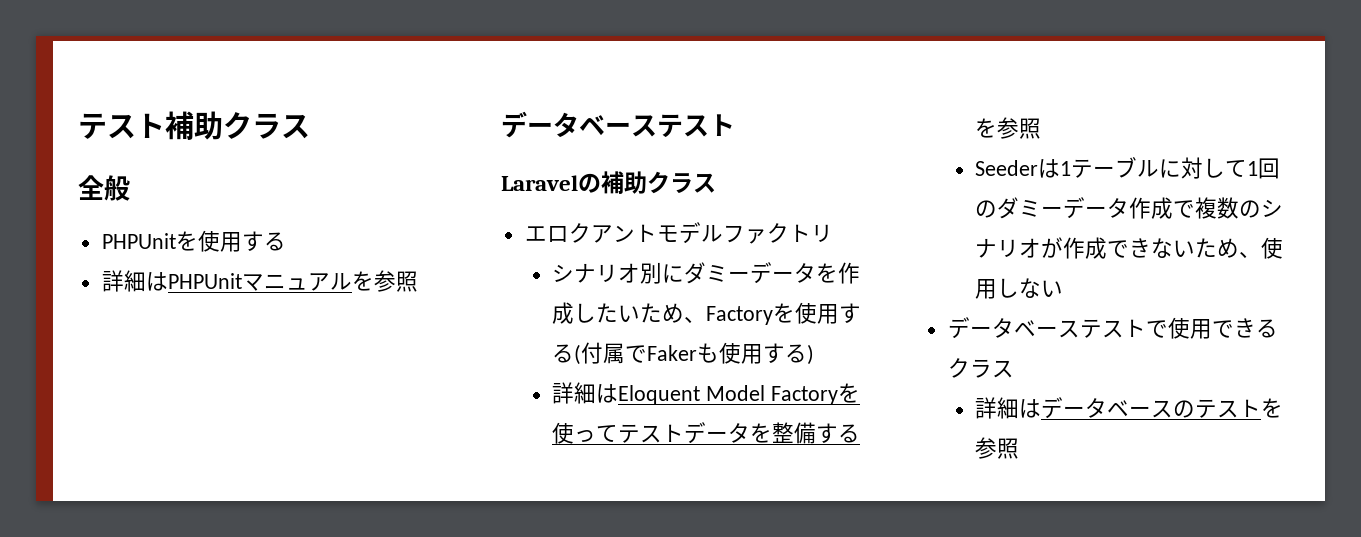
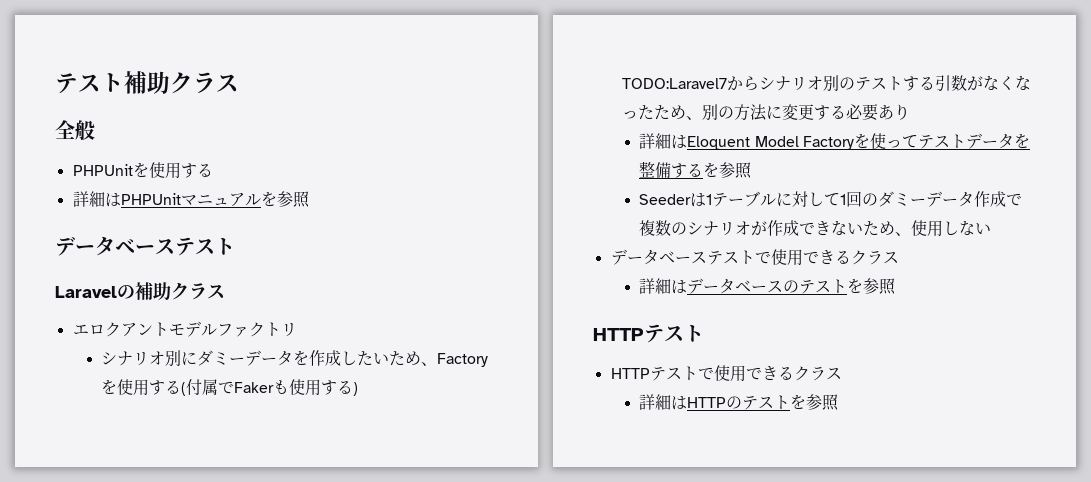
(815, 354) none -> [621,75,1031,92] [621,104,910,121] // TODO:Laravel7からシナリオ別のテストする引数がなくなったため、別の方法に変更する必要あり
(1020, 448) none -> [593,324,704,343] [610,365,842,382] [639,394,840,411] // HTTPテスト // HTTPテストで使用できるクラス // 詳細はHTTPのテストを参照

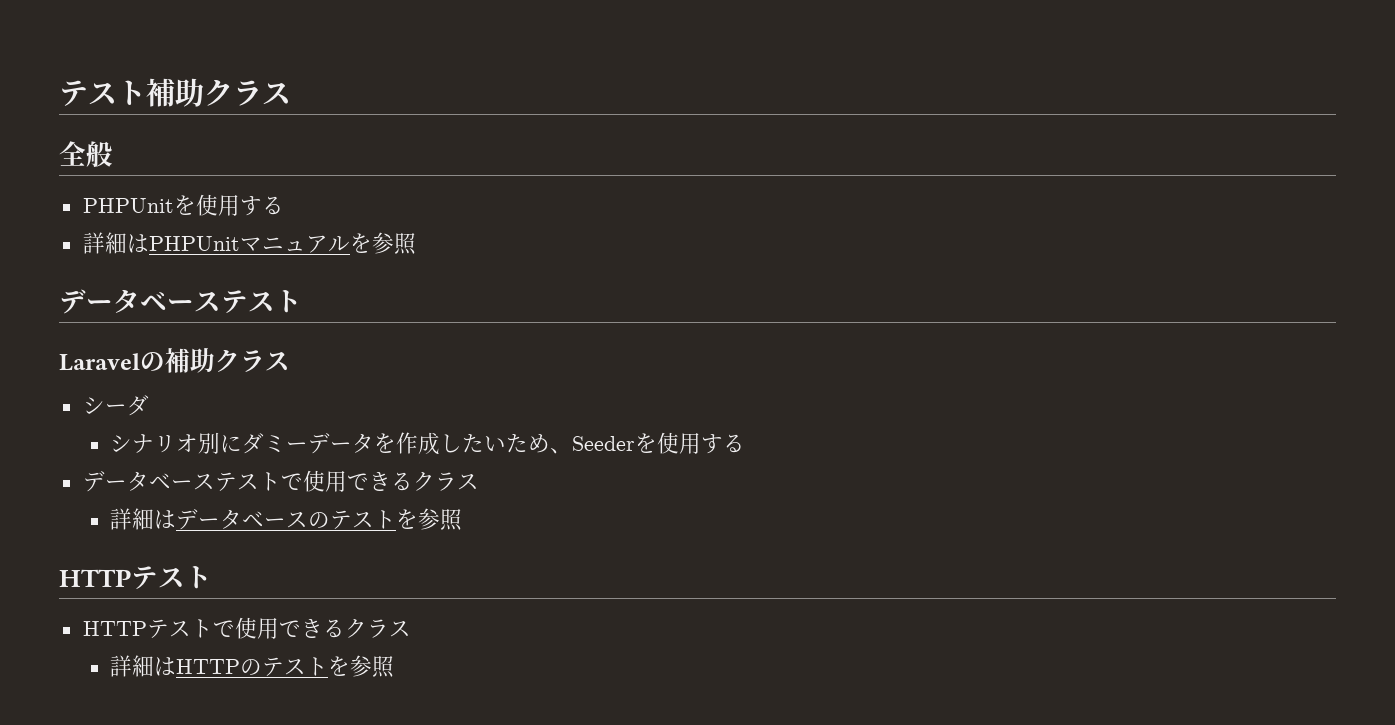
[72,321,297,337] エロクアントモデルファクトリ -> [82,395,149,416] シーダ
[437,353,489,367] [101,379,359,396] [621,75,1031,92] [621,104,910,121] [639,133,1030,150] [639,161,753,179] [639,191,1023,207] [639,220,992,237] Factoryを使用する(付属でFakerも使用する) // TODO:Laravel7からシナリオ別のテストする引数がなくなったため、別の方法に変更する必要あり // 詳細はEloquent Model Factoryを使ってテストデータを整備するを参照 // Seederは1テーブルに対して1回のダミーデータ作成で複数のシナリオが作成できないため、使用しない -> [571,432,745,454] Seederを使用する

